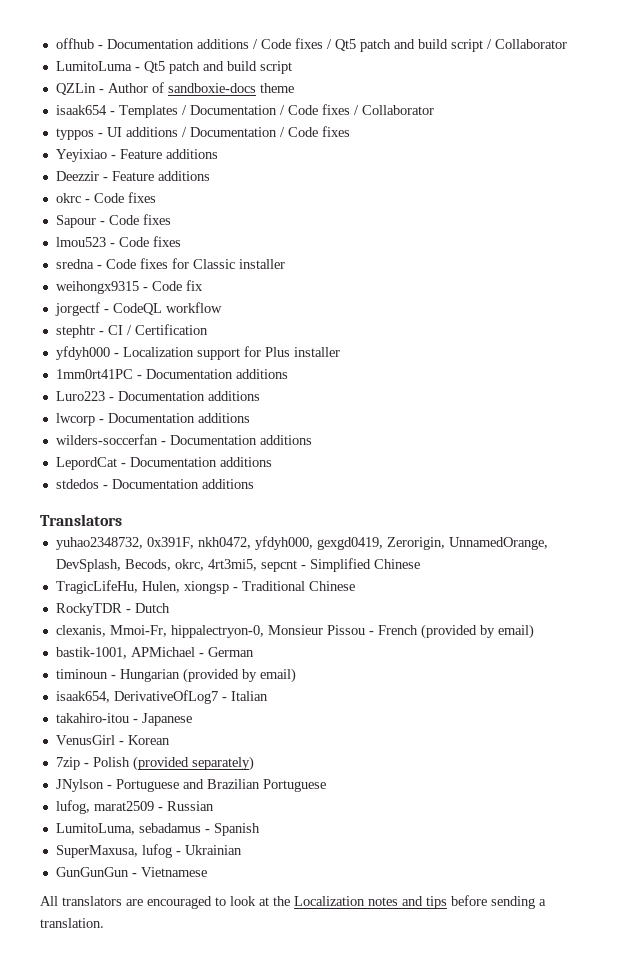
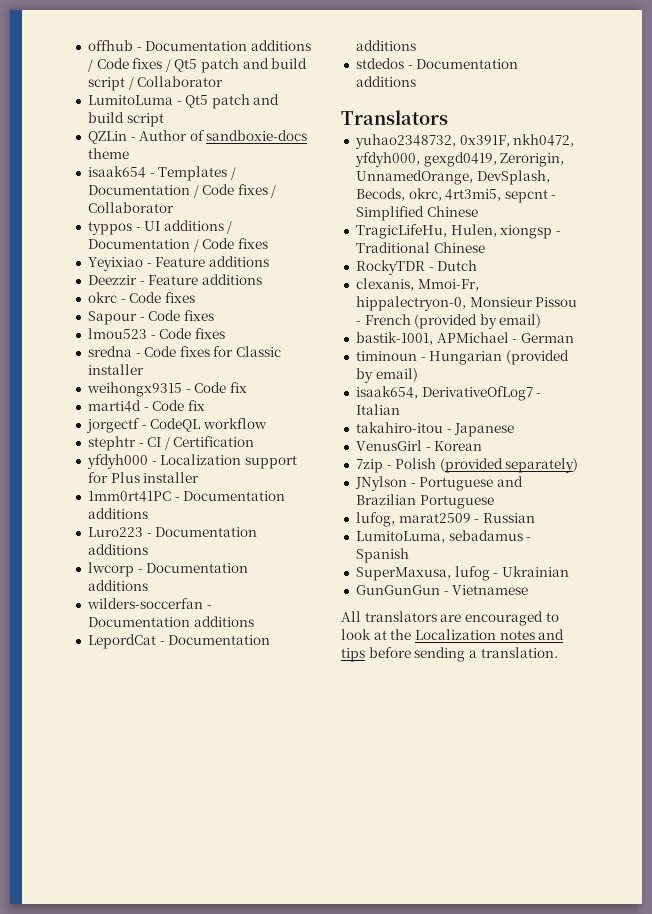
(203, 285) none -> [87,400,205,412] // marti4d - Code fix

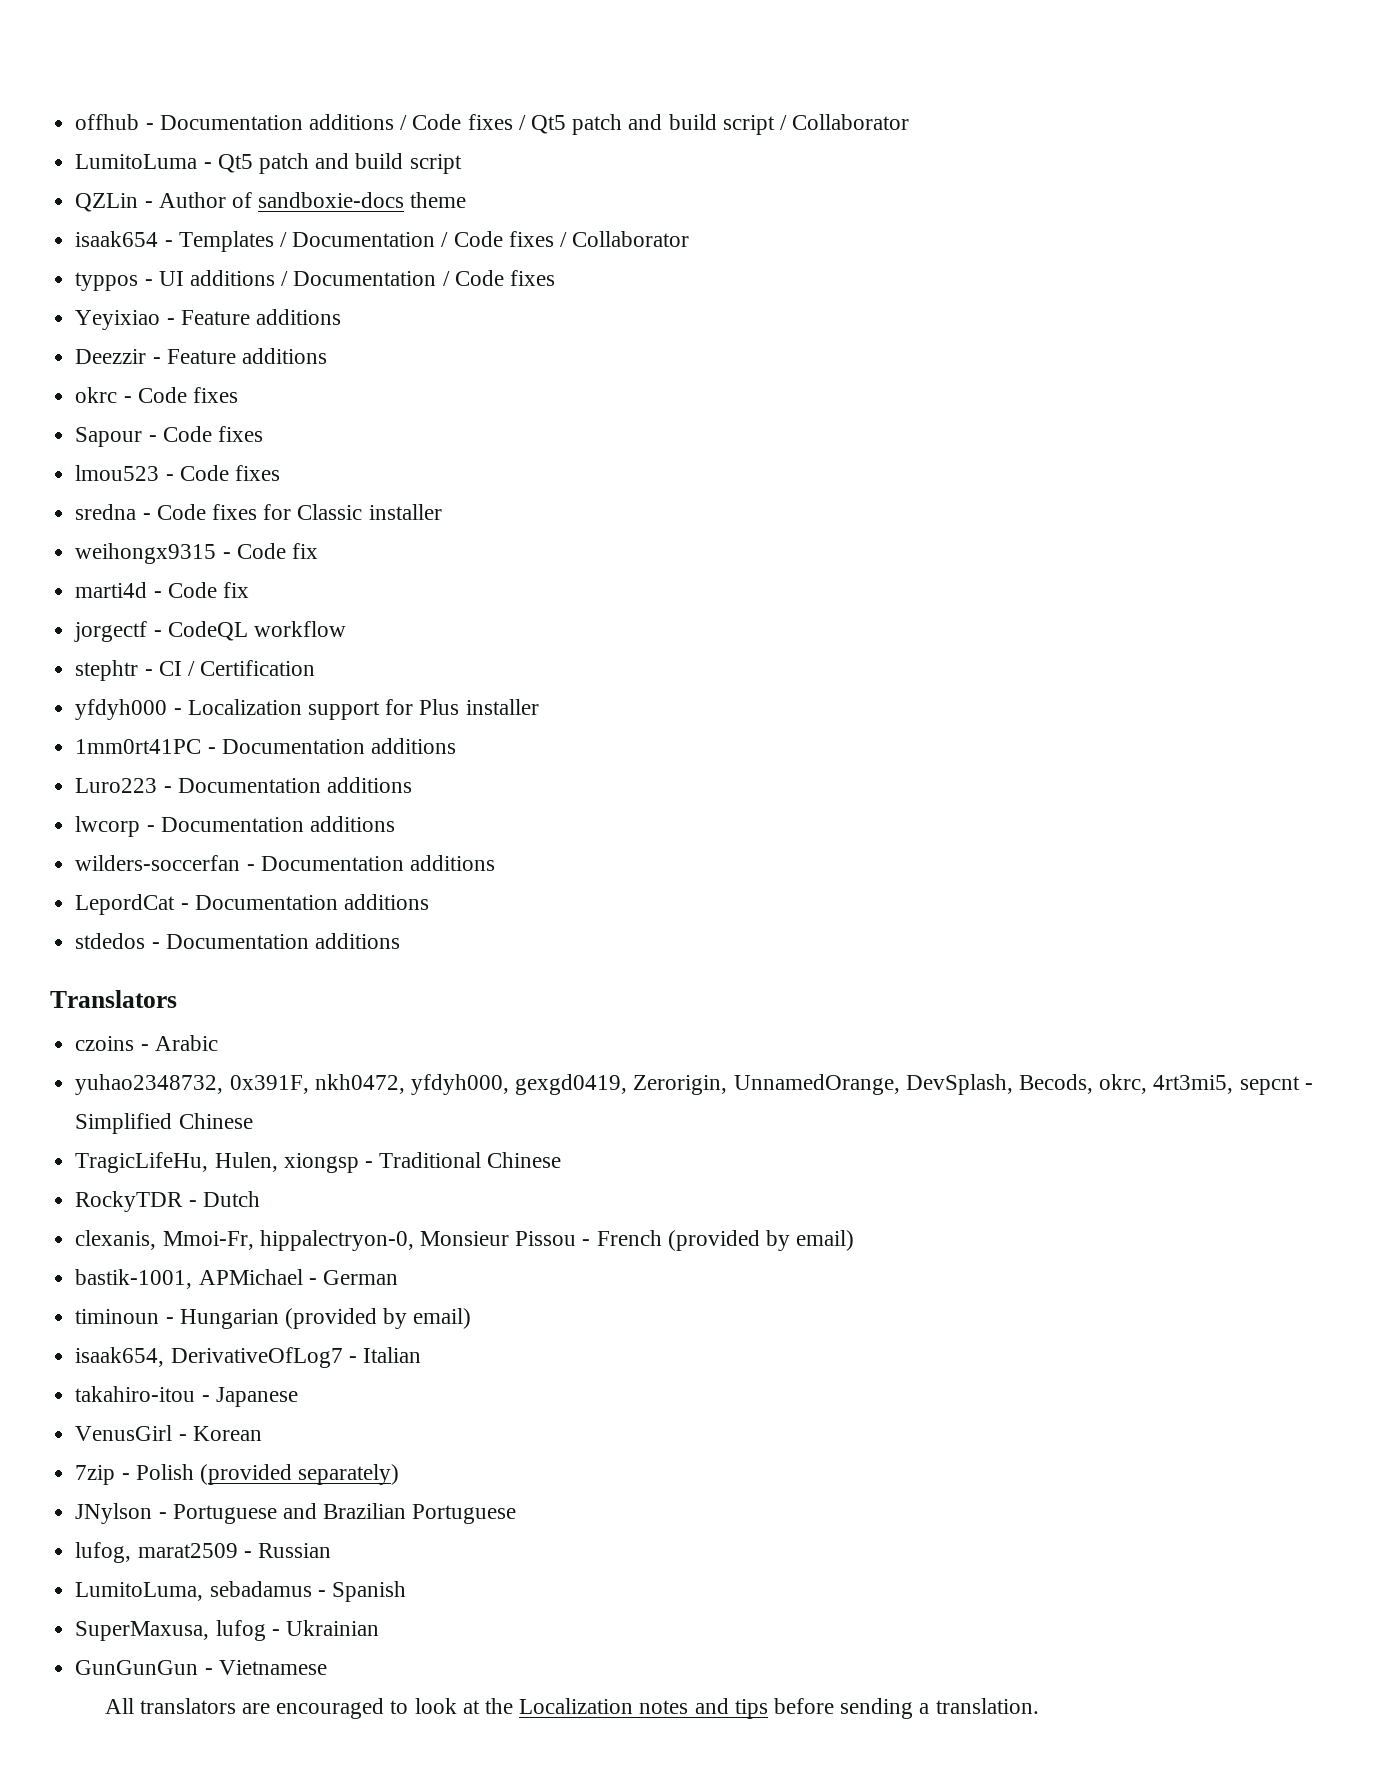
(448, 117) none -> [75,1035,218,1051] // czoins - Arabic

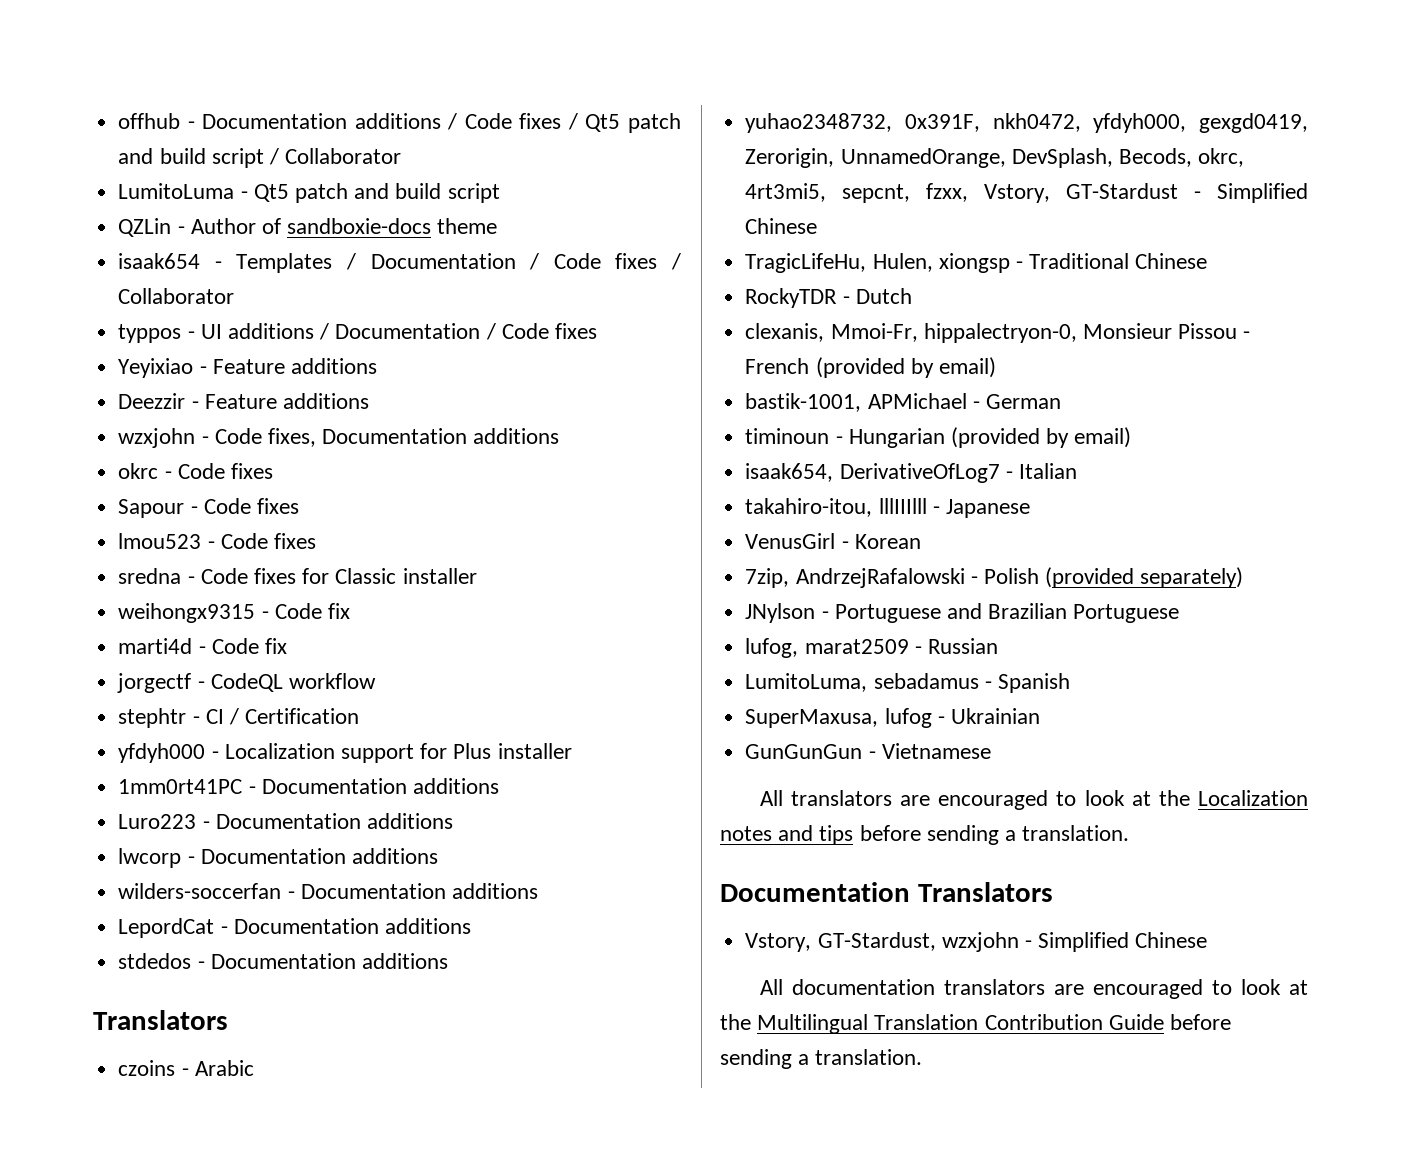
(327, 356) none -> [118,428,560,448] // wzxjohn - Code fixes, Documentation additions
[1239,1076,1300,1095] sepcnt -> [842,183,1179,203] sepcnt, fzxx, Vstory, GT-Stardust
[75,1386,196,1402] takahiro-itou -> [745,498,927,517] takahiro-itou, lllIIIlll
[75,1465,116,1485] 7zip -> [745,568,965,588] 7zip, AndrzejRafalowski
(1039, 1706) none -> [720,882,1053,902] [745,932,1208,952] [759,979,1308,999] [720,1014,1232,1034] [720,1049,923,1069] // Documentation Translators // Vstory, GT-Stardust, wzxjohn - Simplified Chinese // All documentation translators are encouraged to look at the Multilingual Translation Contribution Guide before sending a translation.

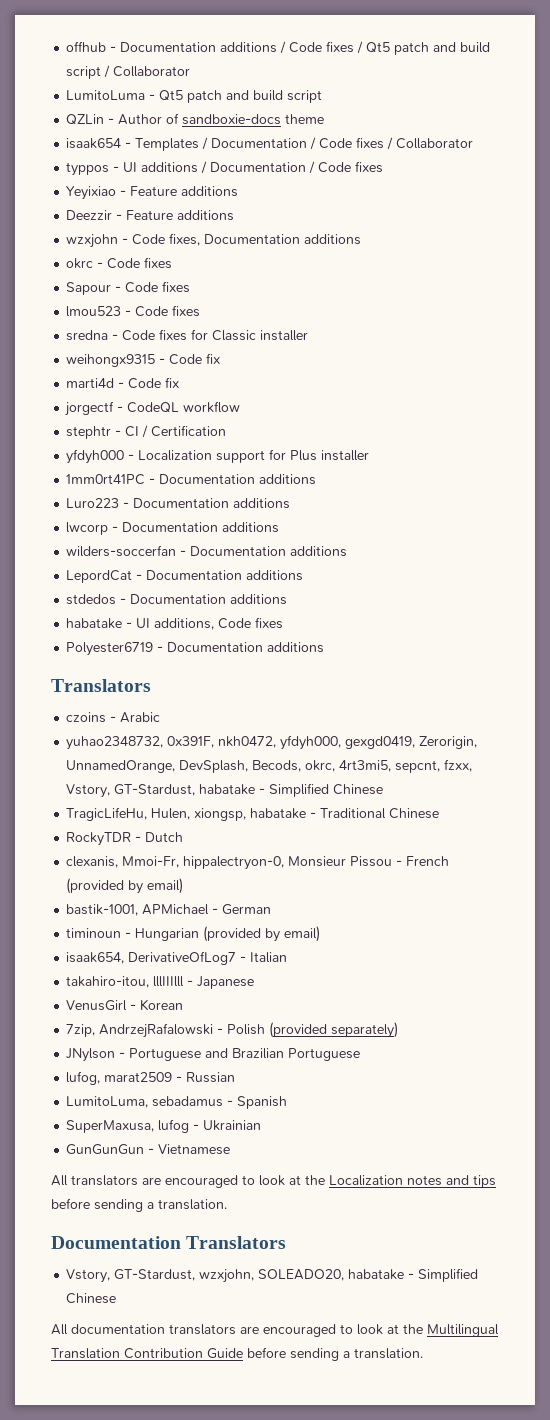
(448, 961) none -> [66,617,284,630] [66,642,325,656] // habatake - UI additions, Code fixes // Polyester6719 - Documentation additions
[1066,183,1179,199] GT-Stardust -> [114,784,256,796] GT-Stardust, habatake
[938,253,1010,273] xiongsp -> [194,808,307,821] xiongsp, habatake
[941,932,1019,952] wzxjohn -> [199,1269,405,1283] wzxjohn, SOLEADO20, habatake

